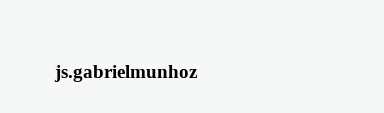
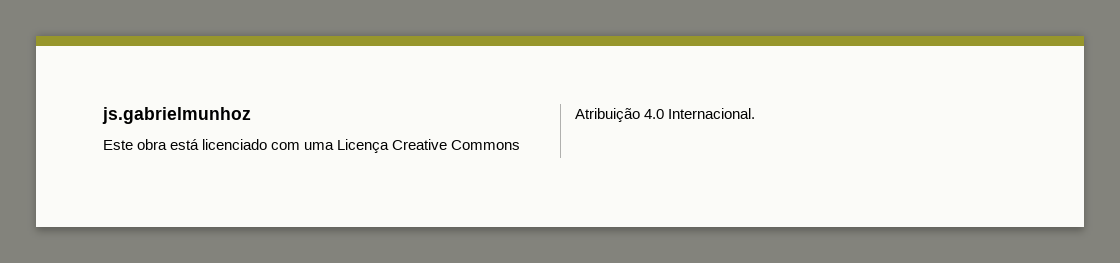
(198, 73) none -> [103,139,521,153] [575,108,756,122] // Este obra está licenciado com uma Licença Creative Commons Atribuição 4.0 Internacional.

